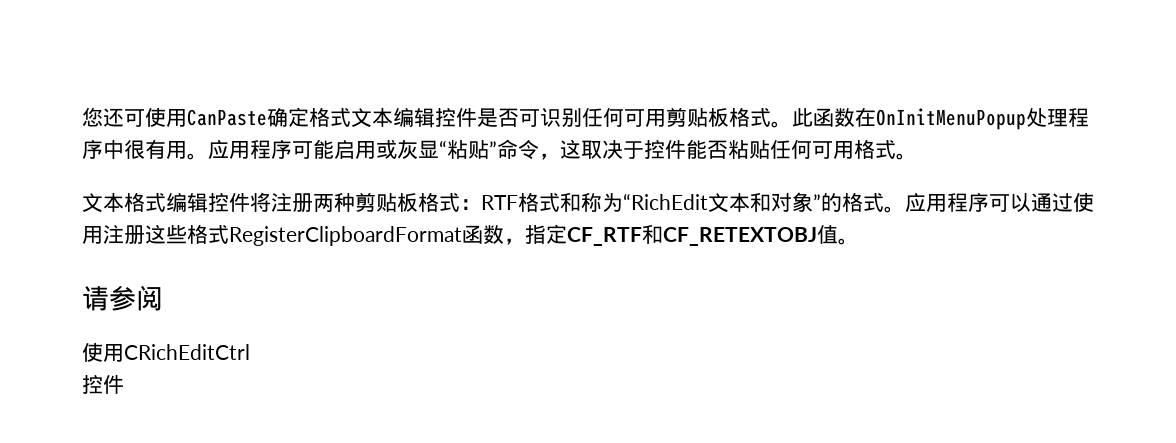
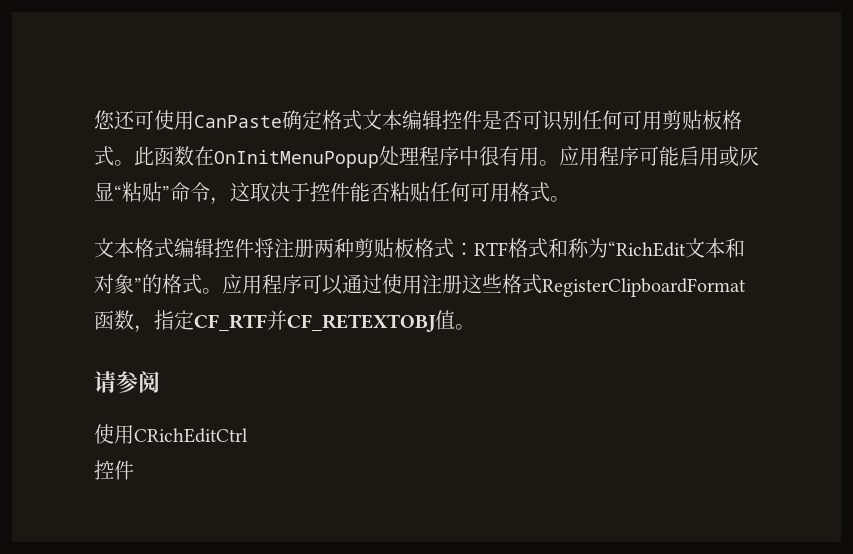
[642,224,663,244] 和 -> [267,310,287,330] 并

